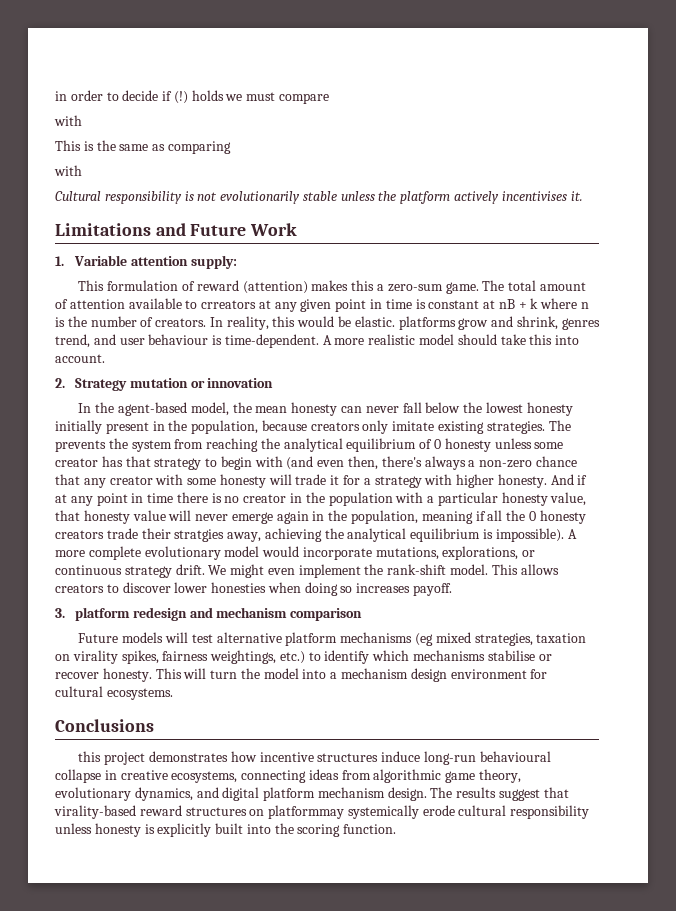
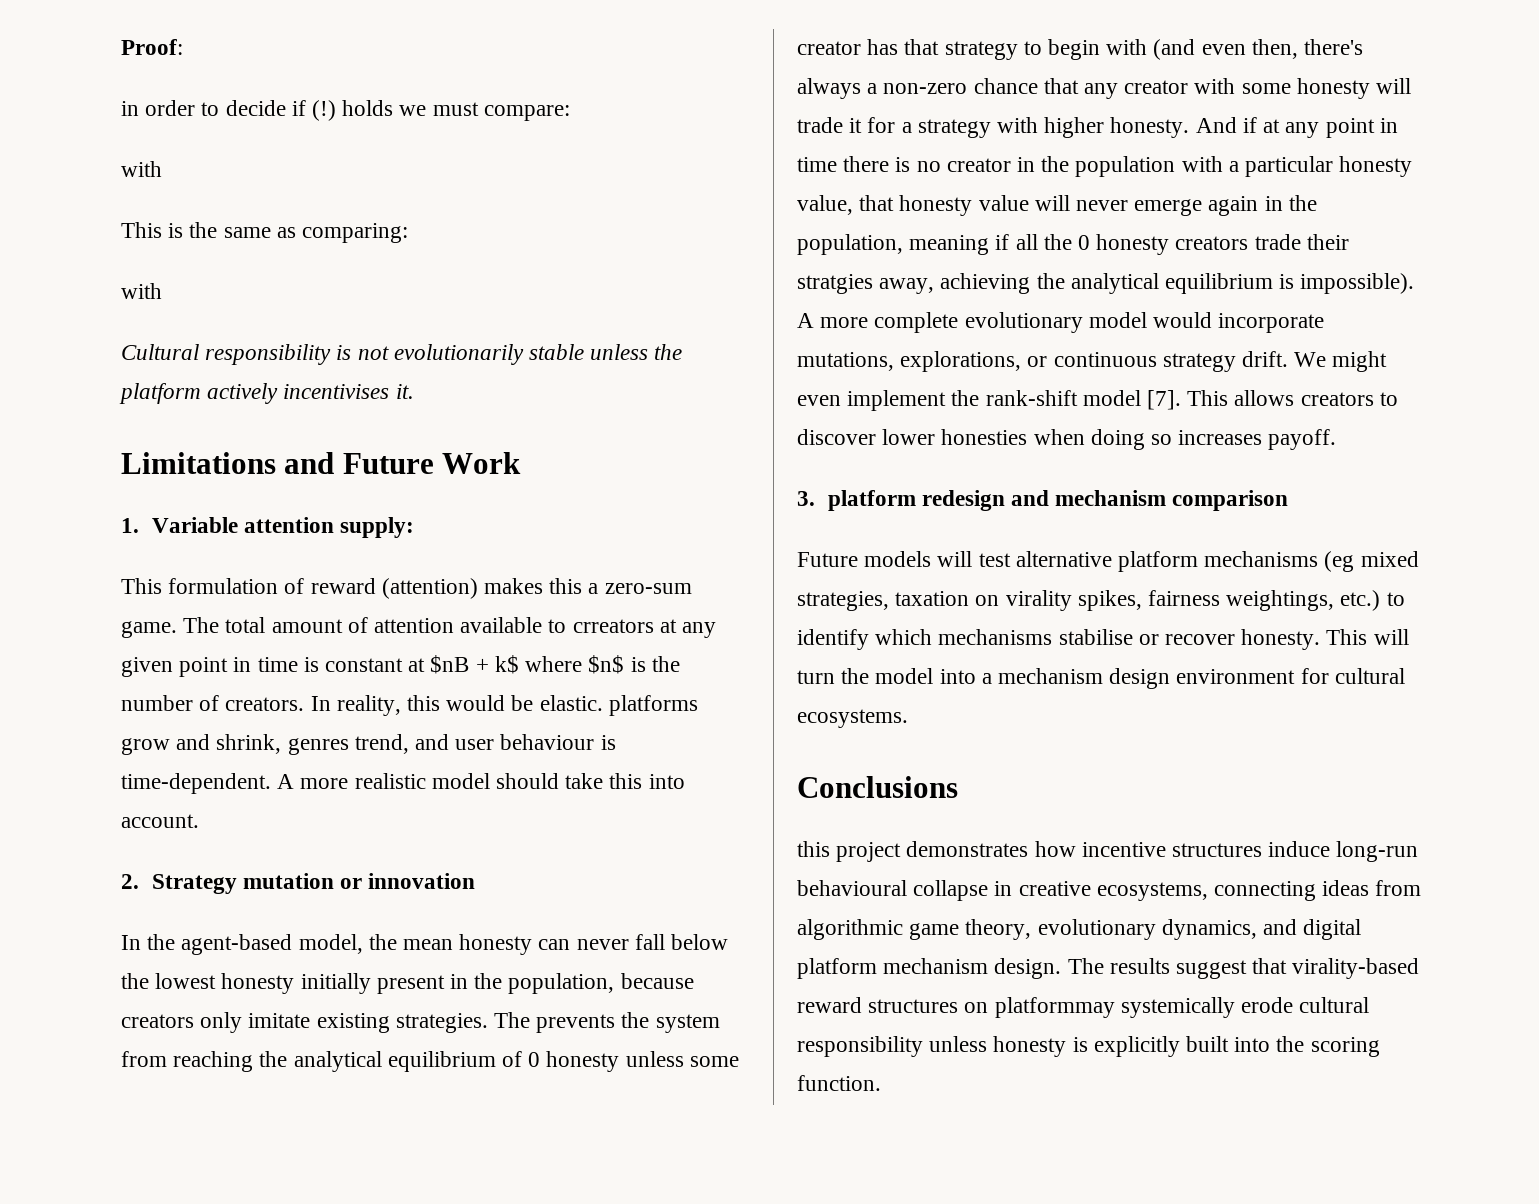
(55, 96) none -> [121,39,183,55] Proof: //
[279,93,330,104] compare -> [483,105,570,121] compare:
[167,141,231,154] comparing -> [302,223,409,243] comparing:
[498,298,590,309] nB + k where n -> [430,655,625,674] $nB + k$ where $n$
[450,564,489,575] model. -> [1082,390,1182,410] model [7].

